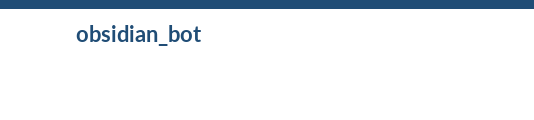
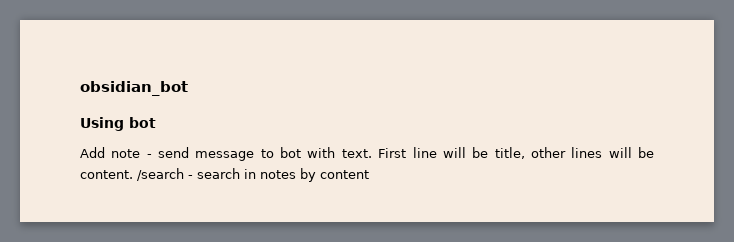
(202, 35) none -> [80,117,156,131] [80,147,655,161] [80,168,369,182] // Using bot // Add note - send message to bot with text. First line will be title, other lines will be content. /search - search in notes by content

